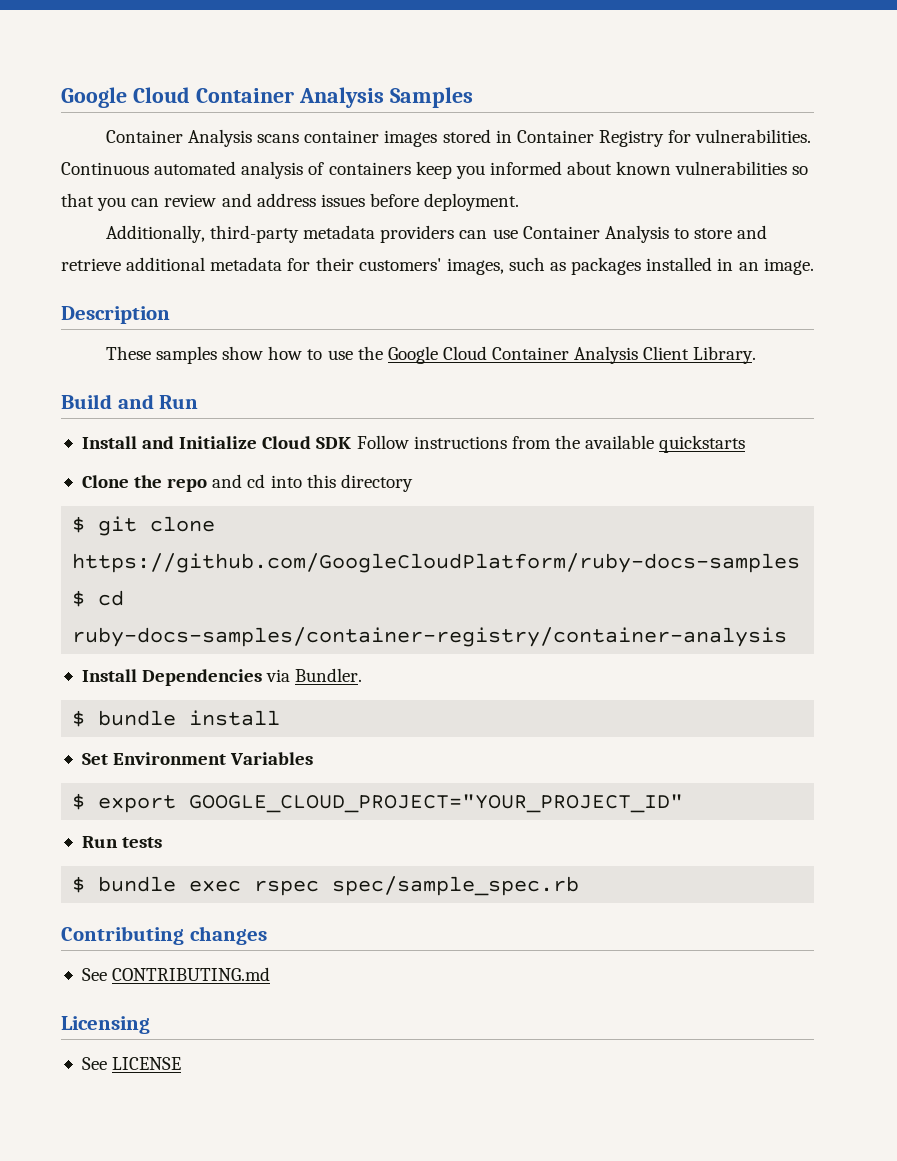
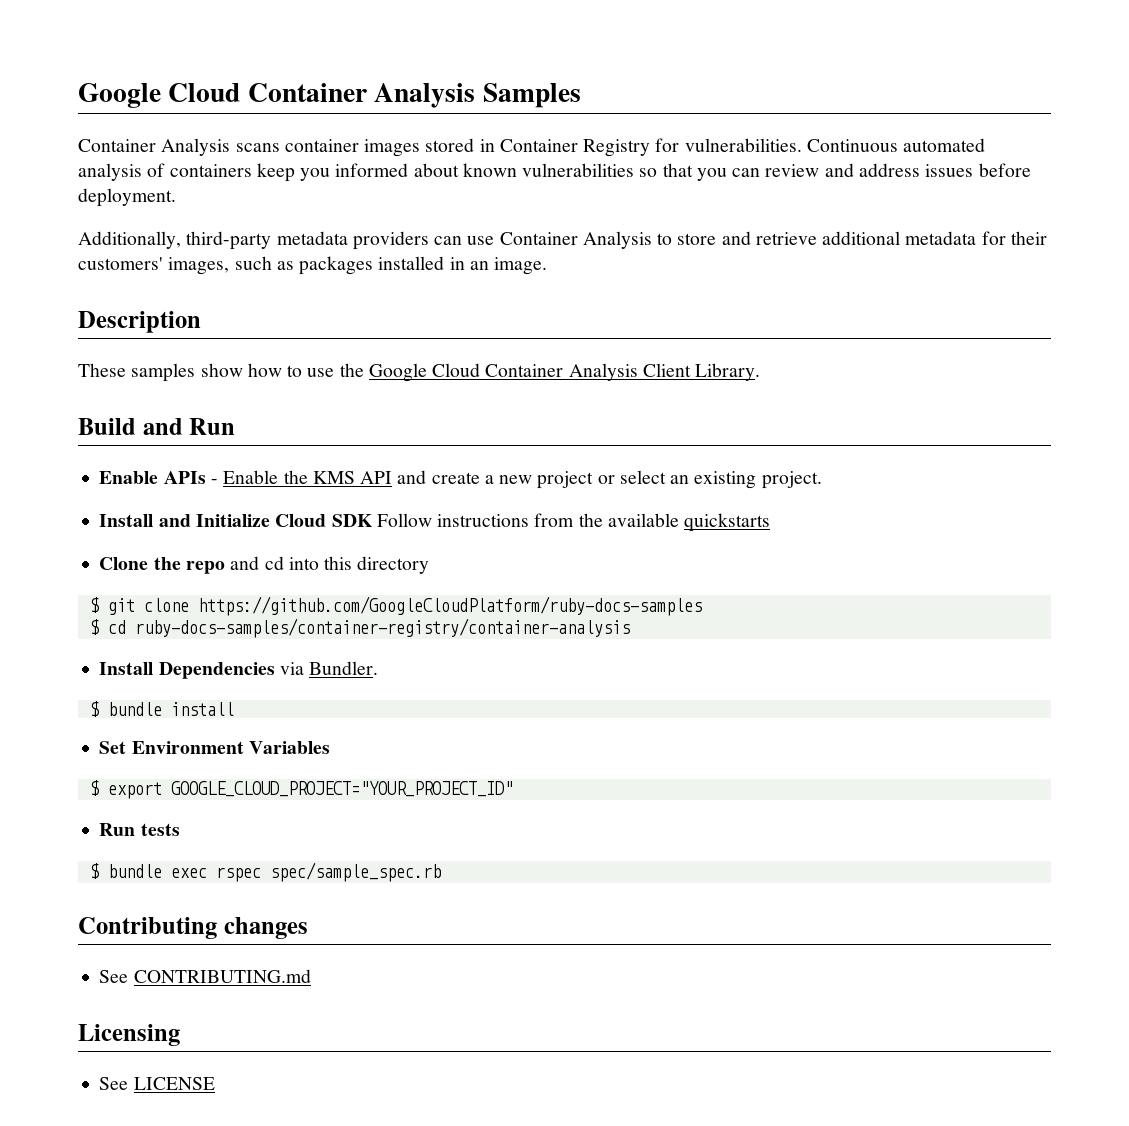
(199, 402) none -> [99,470,822,489] // Enable APIs - Enable the KMS API and create a new project or select an existing project.

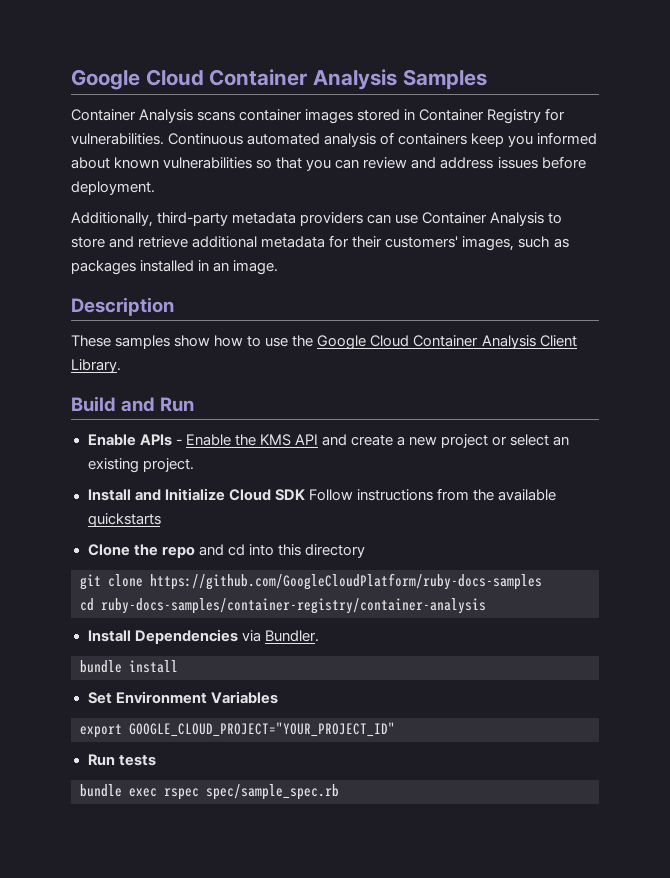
[89,597,99,613] $ -> (365, 551) none
[89,619,99,635] $ -> (542, 581) none
[89,701,99,717] $ -> (319, 636) none
[89,780,99,796] $ -> (278, 697) none
[89,863,99,879] $ -> (156, 760) none
[78,917,308,939] [99,969,311,983] [78,1024,180,1046] [99,1077,215,1090] // Contributing changes // See CONTRIBUTING.md // Licensing // See LICENSE -> (339, 792) none

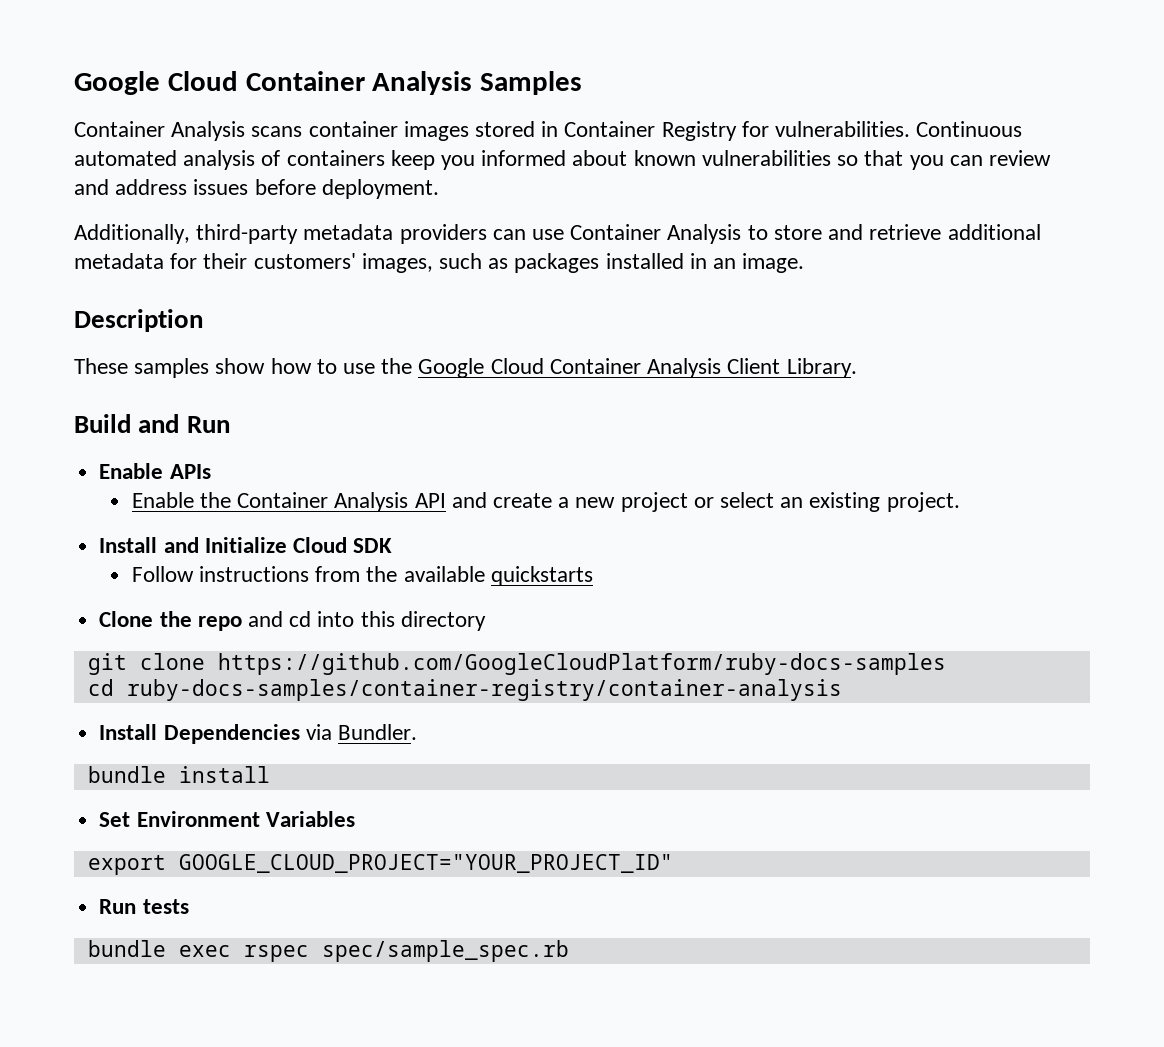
[175,439,182,445] - -> (211, 471) //
[259,434,291,446] KMS -> [237,492,409,512] Container Analysis
(305, 495) none -> (393, 545) //

